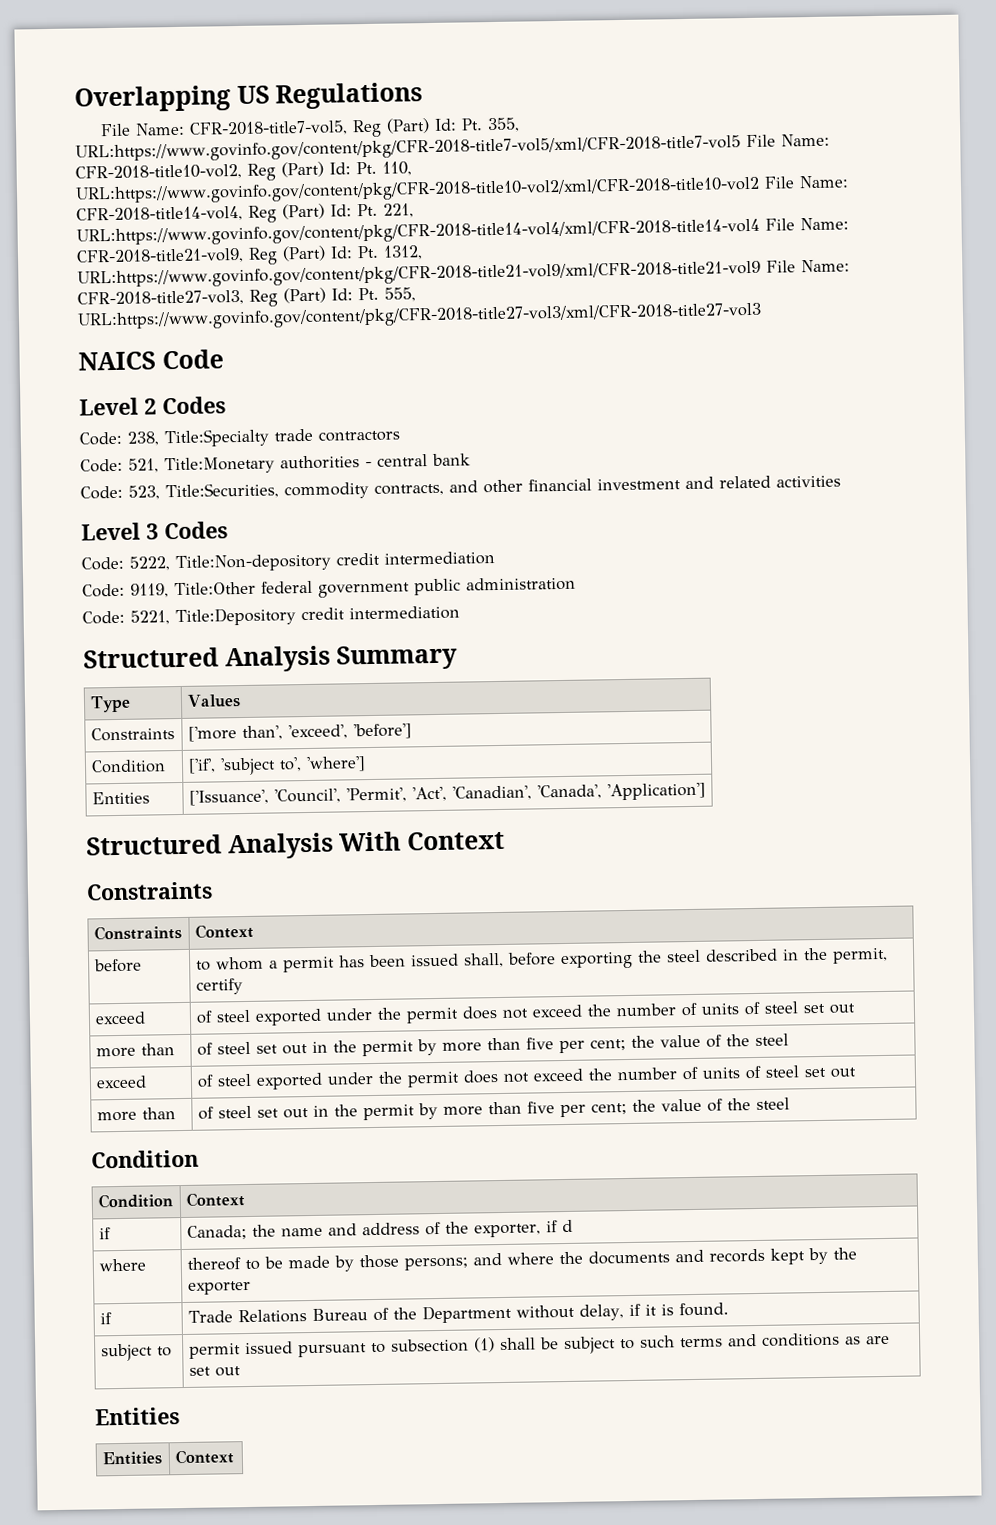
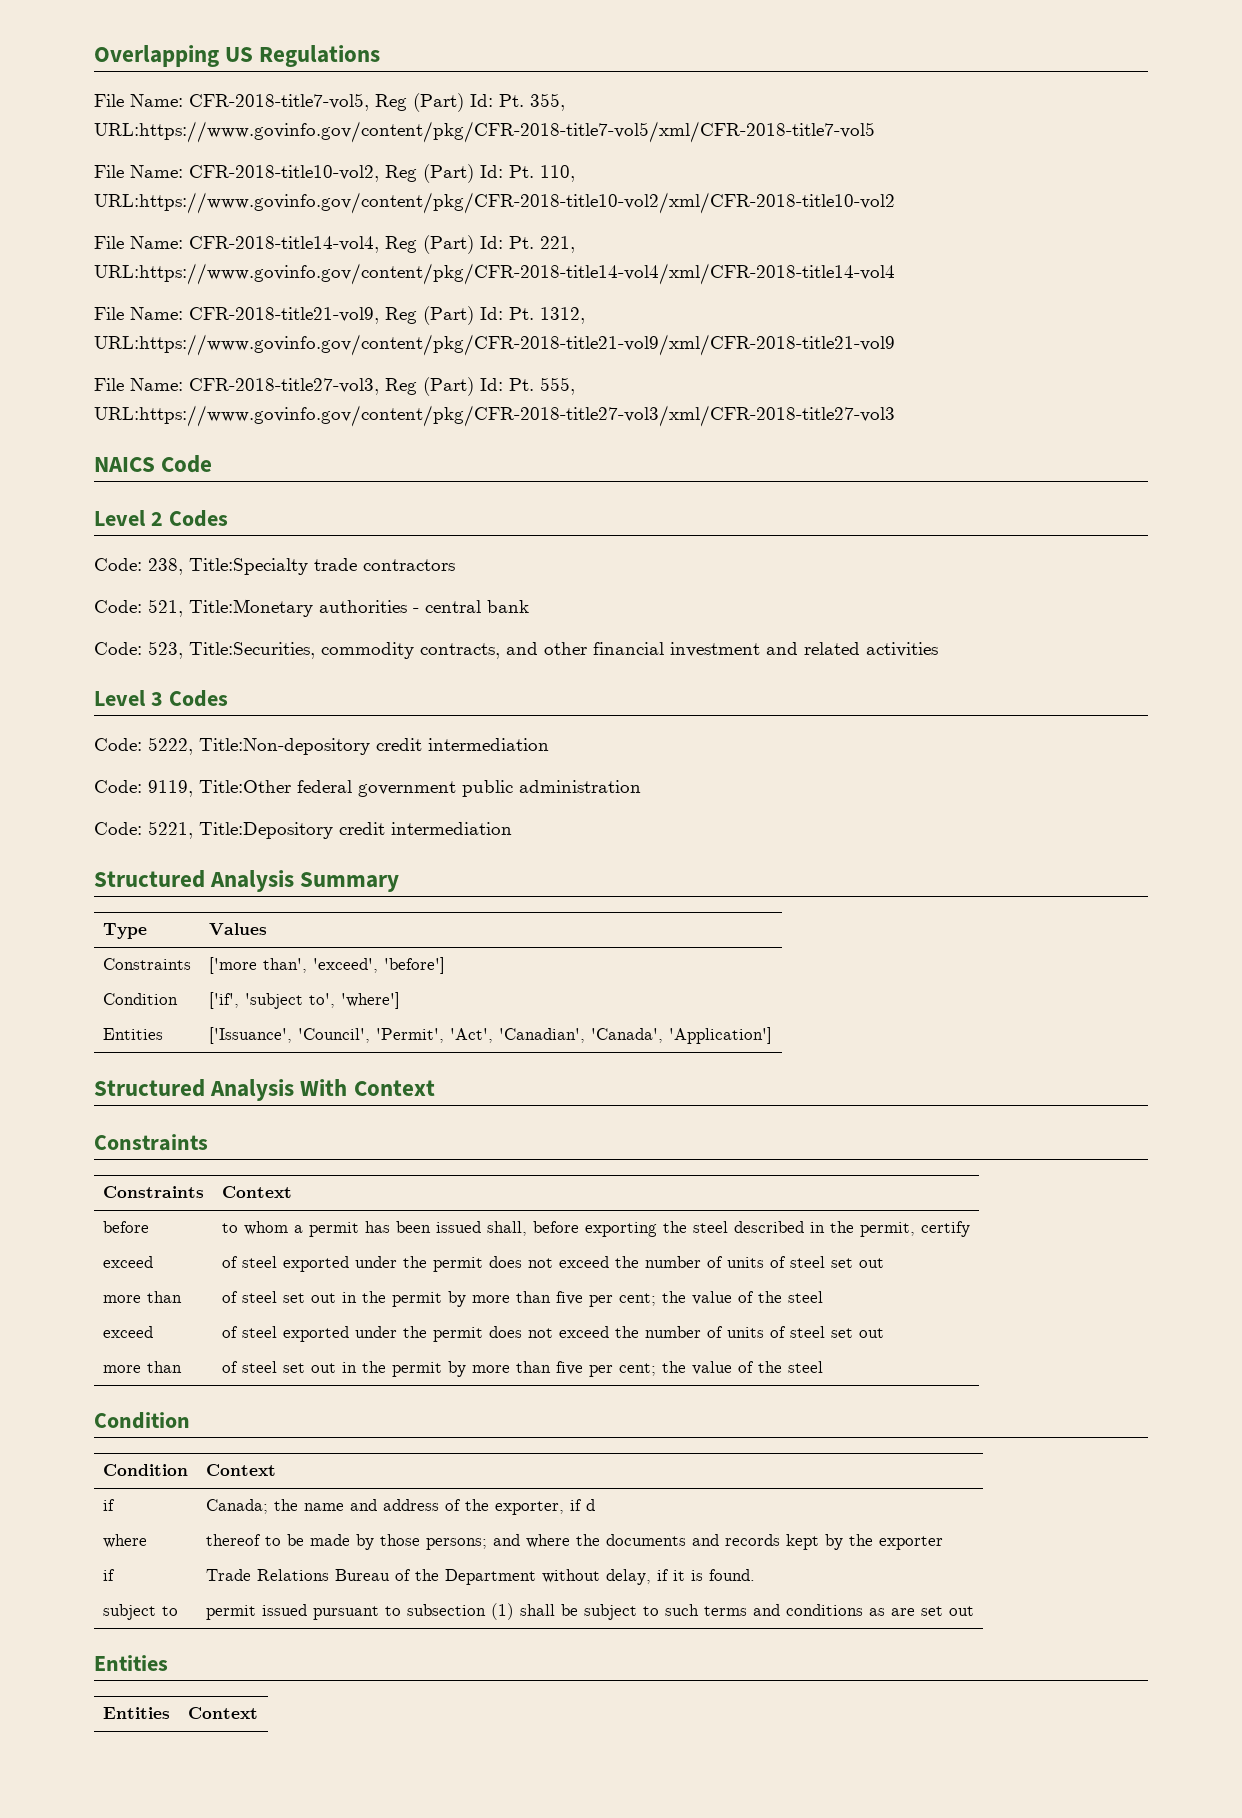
(741, 149) none -> (875, 132) //
(760, 190) none -> (895, 203) //
(760, 232) none -> (895, 274) //
(761, 274) none -> (895, 345) //

